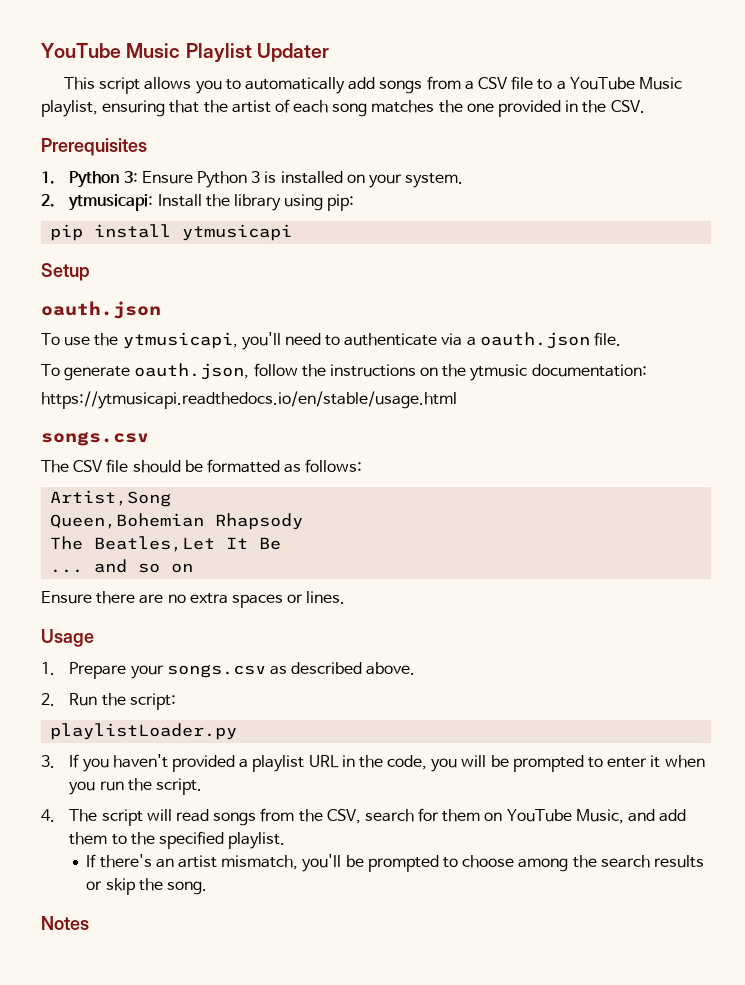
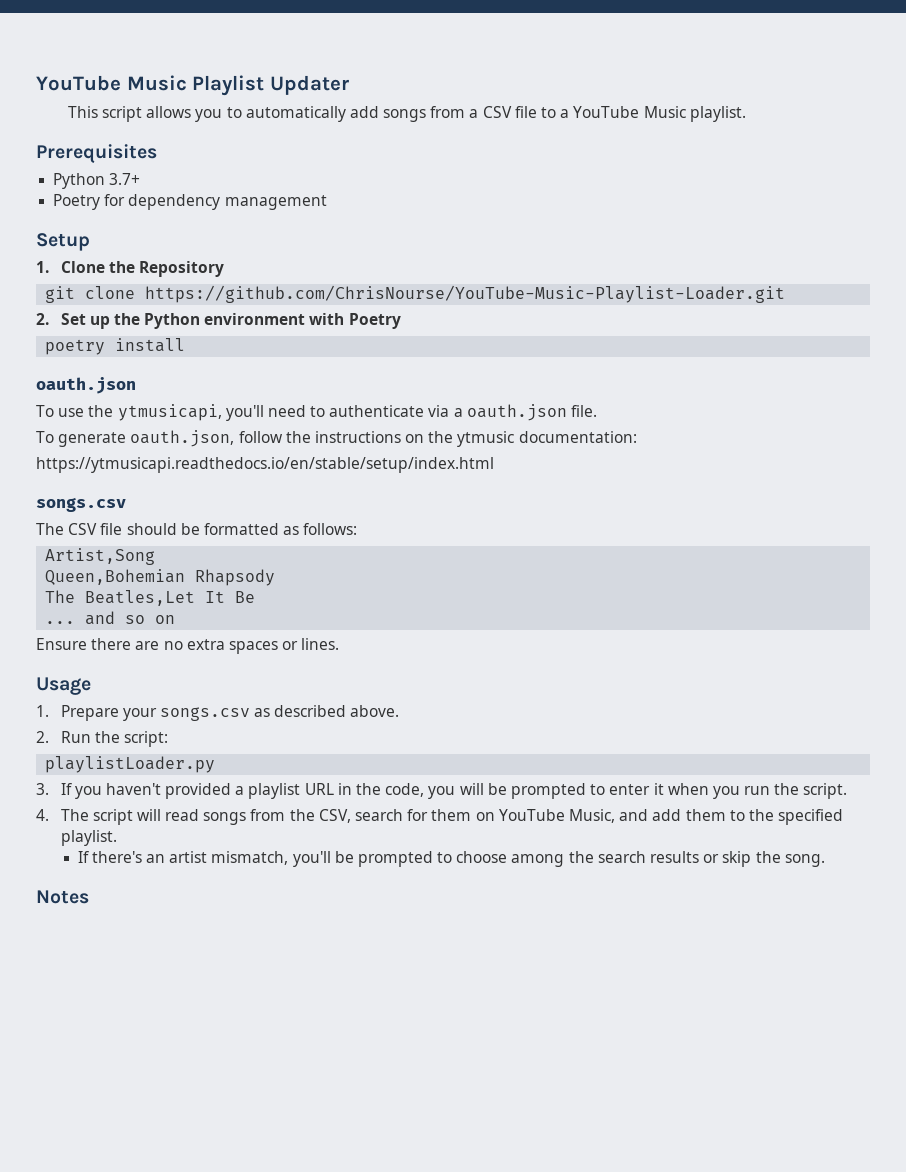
[41,99,645,117] [41,138,147,156] [41,171,464,188] [41,194,355,211] [50,224,84,241] playlist, ensuring that the artist of each song matches the one provided in the CSV. // Prerequisites // 1. Python 3: Ensure Python 3 is installed on your system. // 2. ytmusicapi: Install the library using pip: // pip -> [689,106,746,122] [36,144,157,163] [53,173,141,189] [53,194,327,210] [36,233,90,251] [36,261,224,277] [45,285,786,303] [36,313,401,329] [45,339,106,355] playlist. // Prerequisites // Python 3.7+ // Poetry for dependency management // Setup // 1. Clone the Repository // git clone https://github.com/ChrisNourse/YouTube-Music-Playlist-Loader.git // 2. Set up the Python environment with Poetry // poetry
[182,224,293,241] [41,263,90,281] ytmusicapi // Setup -> (186, 345) none
[41,391,457,409] https://ytmusicapi.readthedocs.io/en/stable/usage.html -> [36,457,494,473] https://ytmusicapi.readthedocs.io/en/stable/setup/index.html

